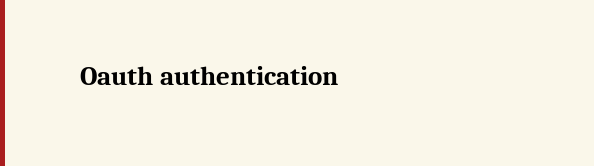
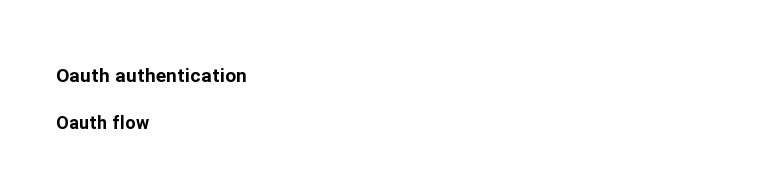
(339, 75) none -> [56,115,149,129] // Oauth flow

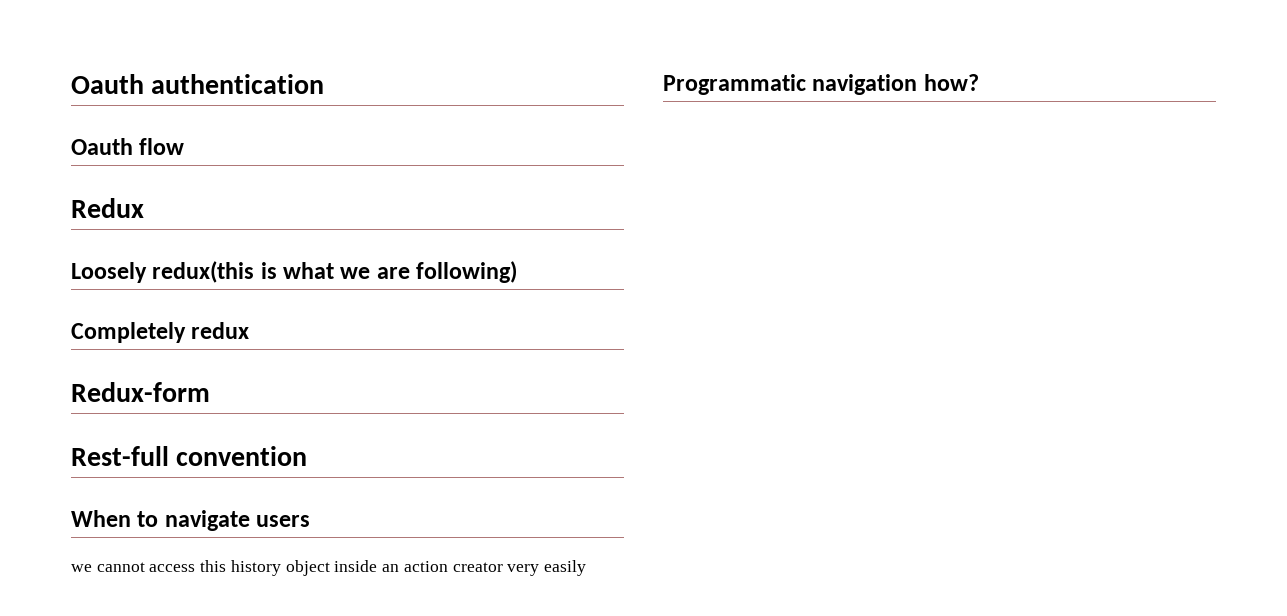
(149, 122) none -> [71,198,144,218] [71,261,518,283] [71,322,250,343] [71,382,210,402] [71,446,308,466] [71,510,311,531] [71,560,586,576] [663,74,979,95] // Redux // Loosely redux(this is what we are following) // Completely redux // Redux-form // Rest-full convention // When to navigate users // we cannot access this history object inside an action creator very easily // Programmatic navigation how?

